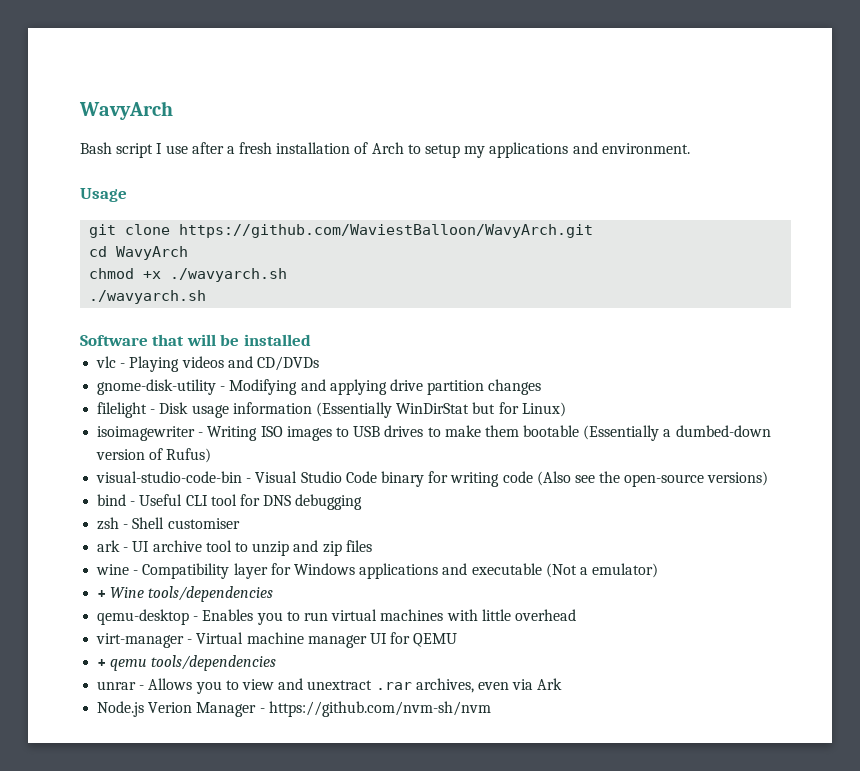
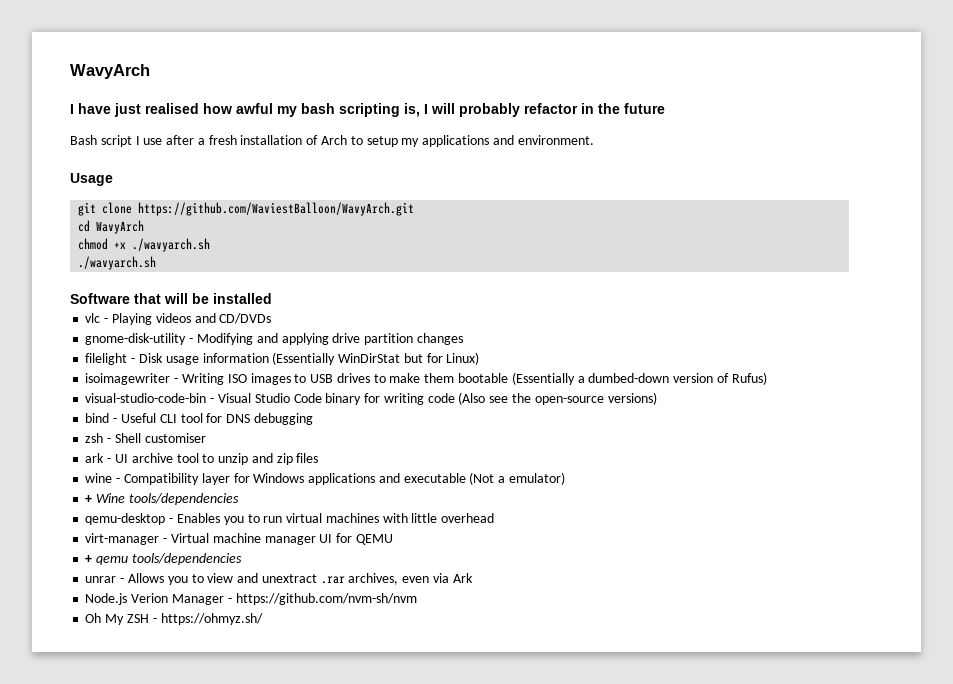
[79,101,173,120] WavyArch -> [70,64,150,79] [70,103,665,117] WavyArch // I have just realised how awful my bash scripting is, I will probably refactor in the future
(491, 709) none -> [85,613,263,625] // Oh My ZSH - https://ohmyz.sh/

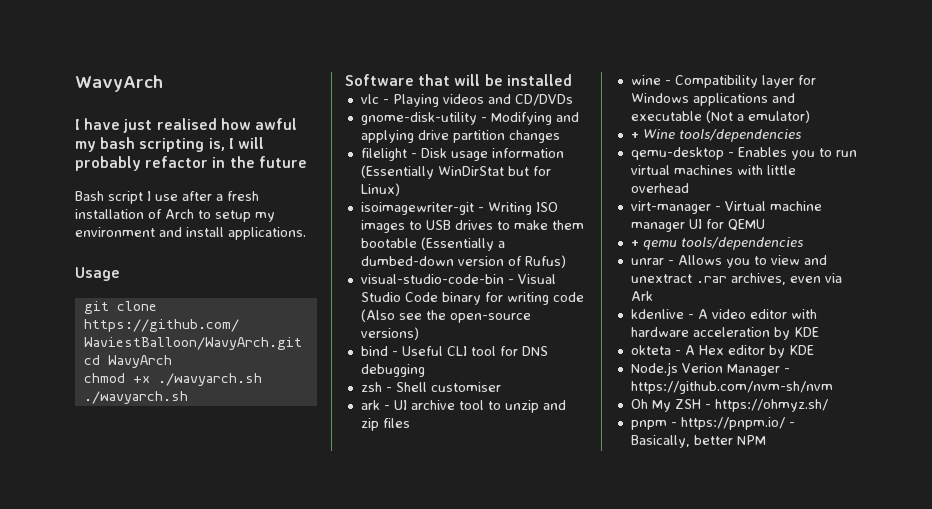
[422,135,594,147] applications and environment. -> [75,227,306,240] environment and install applications.
[85,373,171,385] isoimagewriter -> [360,202,474,215] isoimagewriter-git
(473, 578) none -> [630,309,817,319] [630,327,819,340] [630,345,814,358] // kdenlive - A video editor with hardware acceleration by KDE // okteta - A Hex editor by KDE
(263, 619) none -> [630,417,795,430] [630,435,766,448] // pnpm - https://pnpm.io/ - Basically, better NPM

